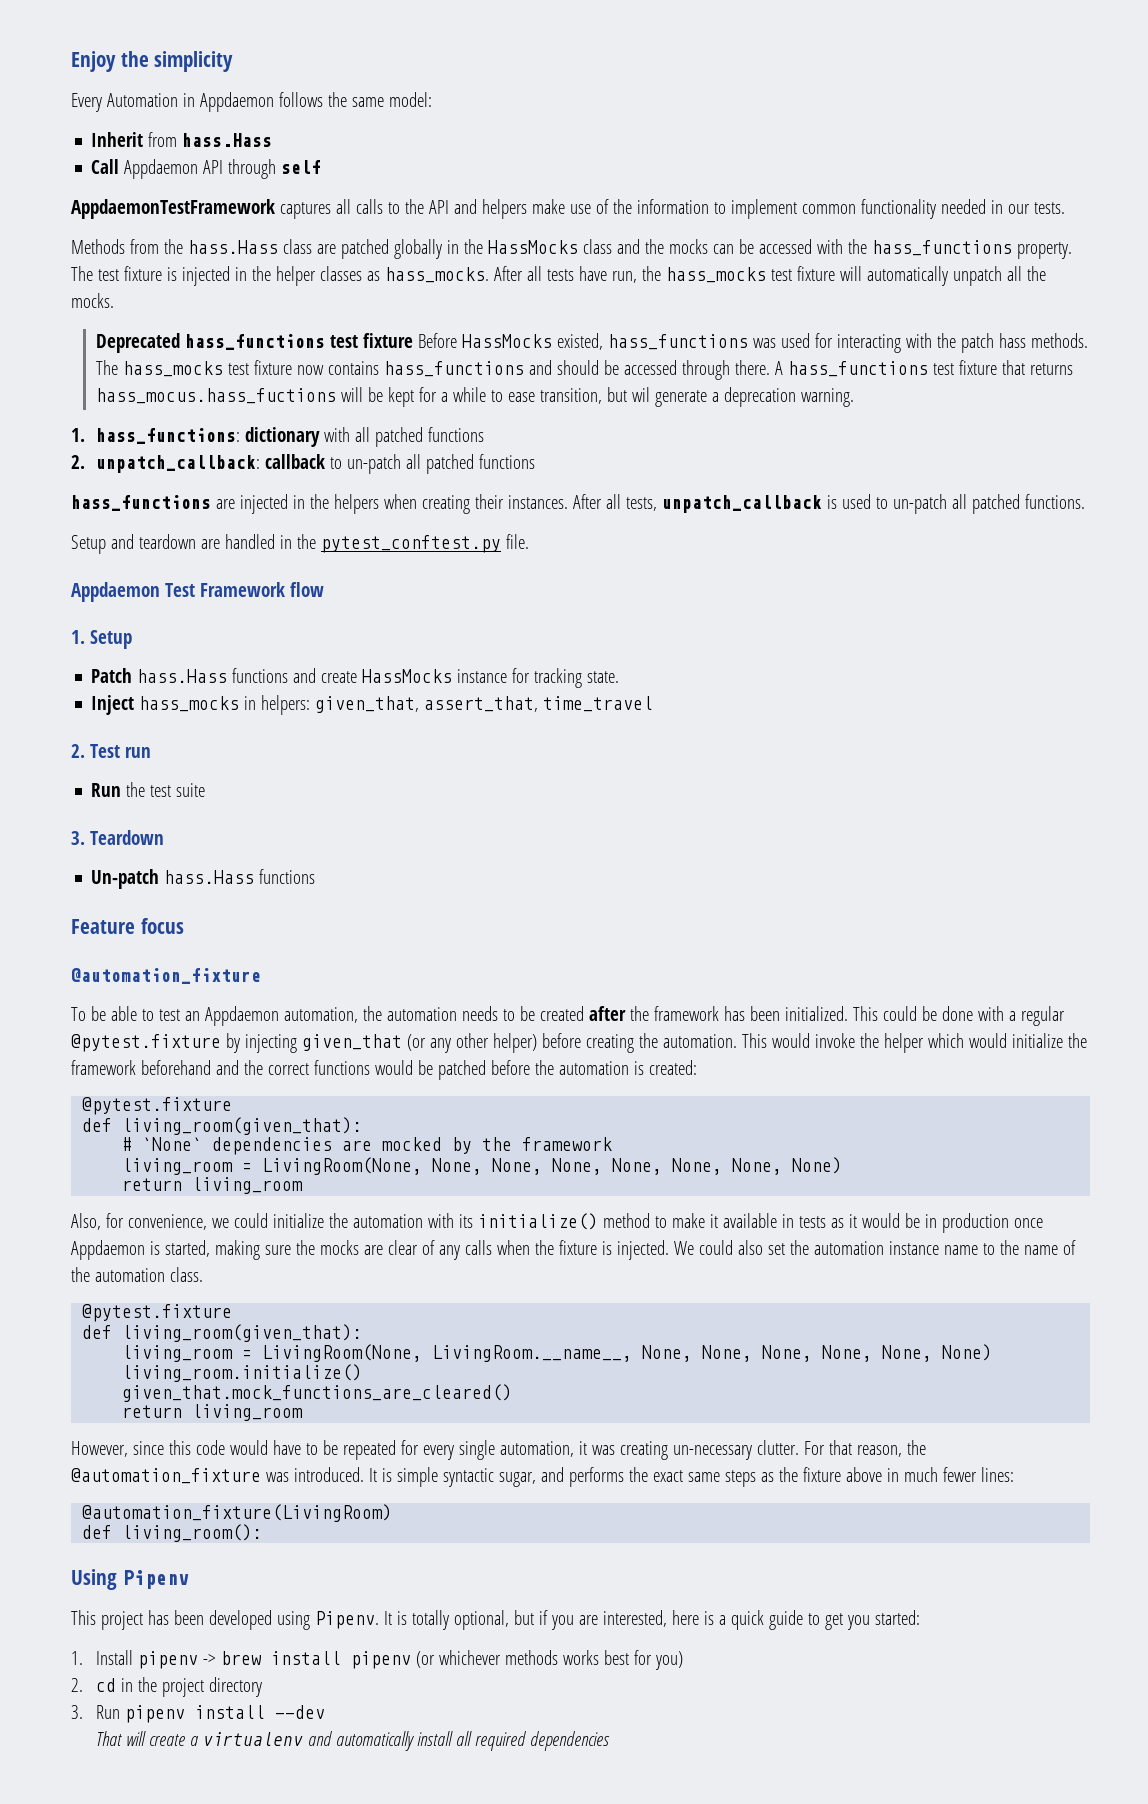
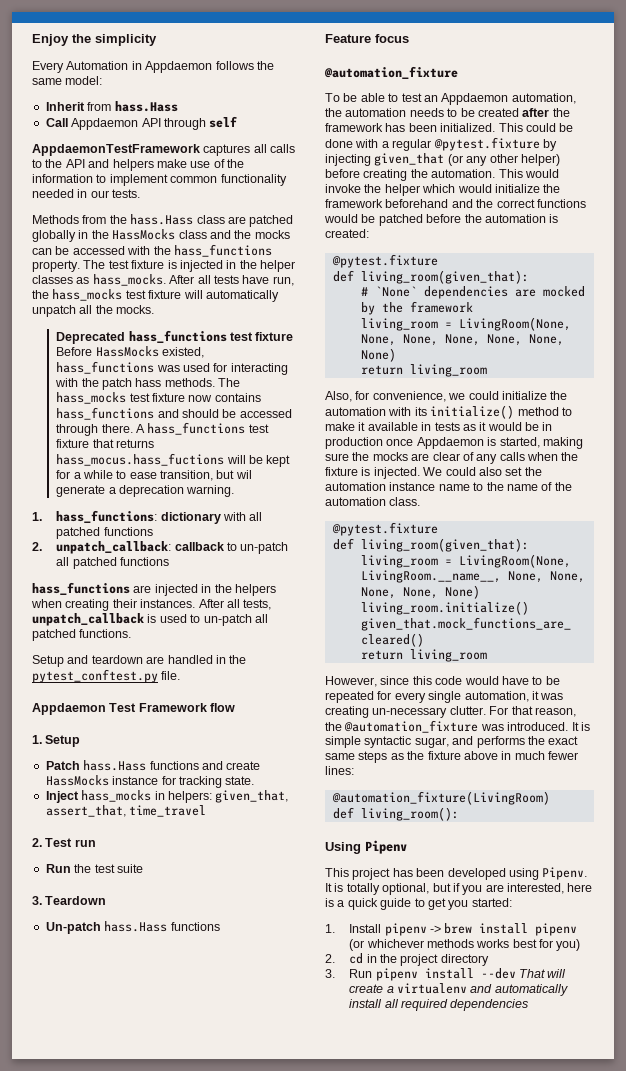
[732,1158,783,1175] None, -> (564, 340) none
[882,1345,933,1362] None, -> (438, 593) none
(326, 1712) // -> (516, 973) none

